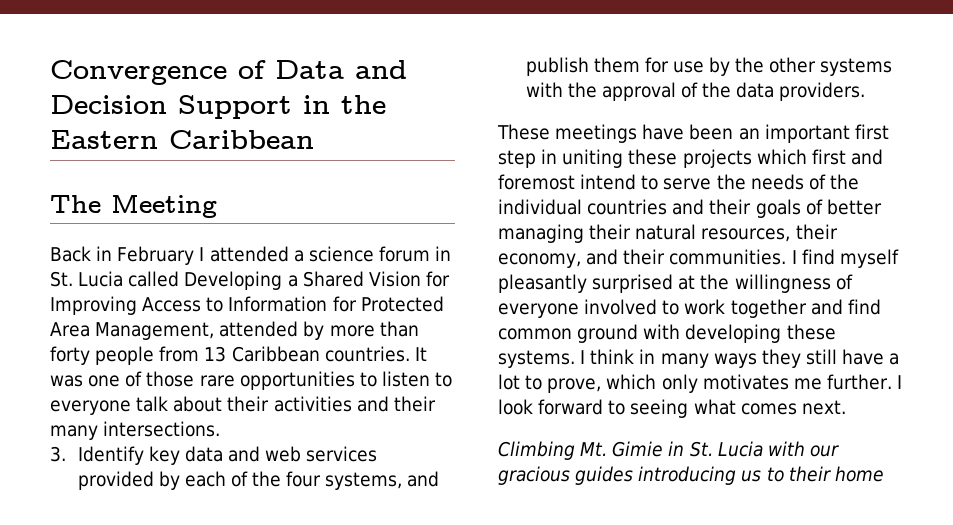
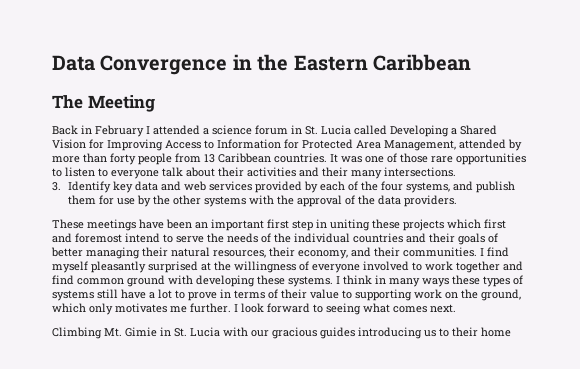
[50,60,407,85] [50,95,292,119] Convergence of Data and Decision Support -> [52,55,228,75] Data Convergence
[761,349,801,368] they -> [452,275,523,287] [52,290,94,301] these types of systems
[547,378,602,393] prove, -> [188,289,521,301] prove in terms of their value to supporting work on the ground,

